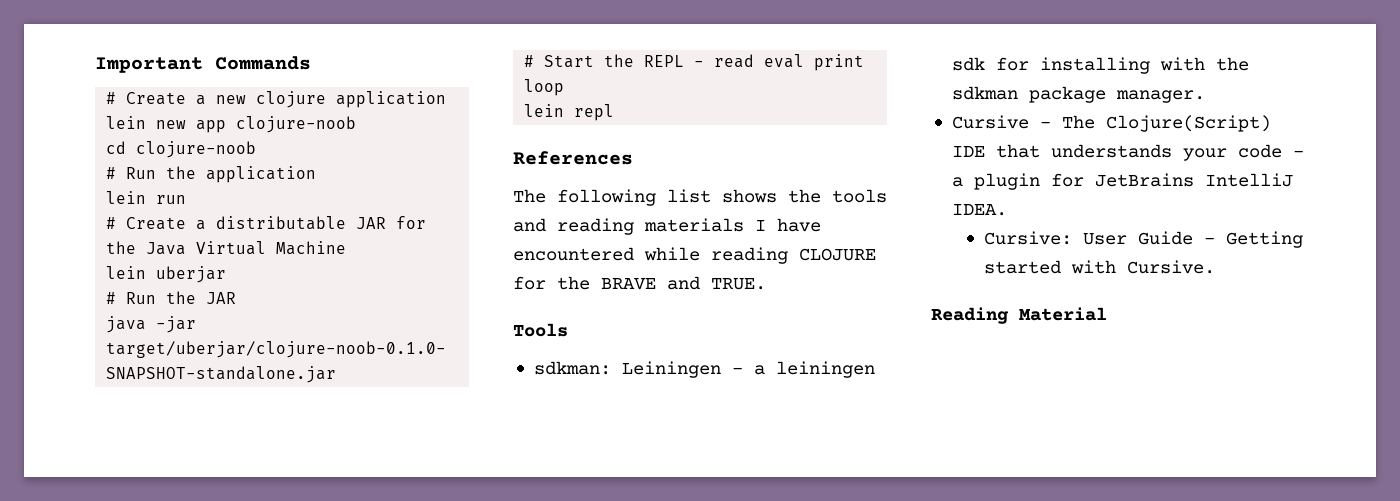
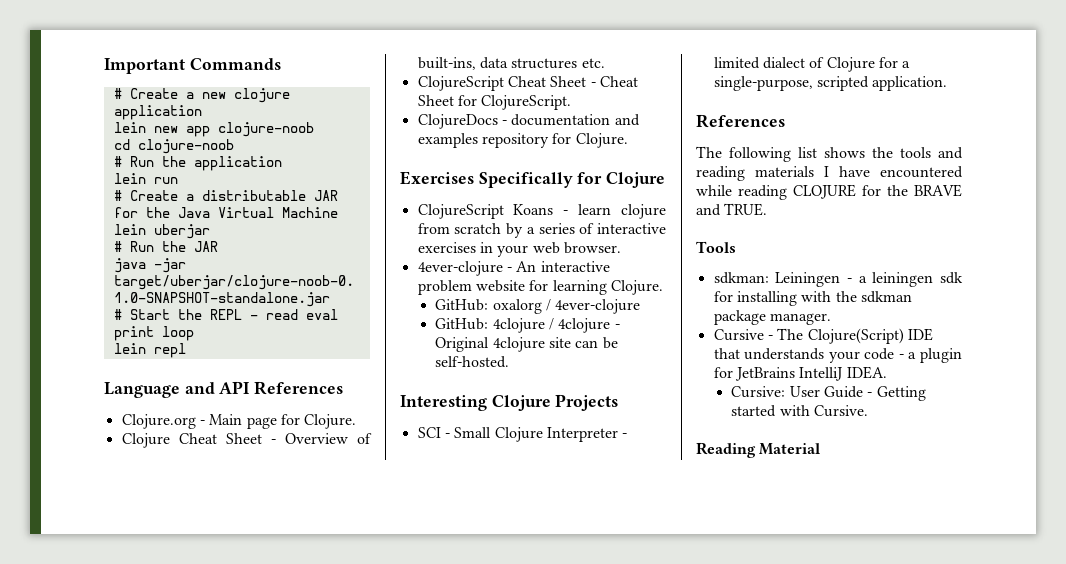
(615, 112) none -> [104,381,344,398] [121,414,357,429] [121,433,372,448] [417,57,605,70] [417,76,638,91] [417,95,572,110] [417,114,640,129] [417,133,628,148] [400,171,666,188] [417,204,666,219] [417,223,666,238] [417,242,621,257] [417,261,610,276] [417,280,663,295] [435,299,641,314] [435,318,620,333] [435,337,618,352] [435,356,510,368] [400,394,619,411] [417,427,628,442] [713,57,911,72] [713,76,948,91] // Language and API References // Clojure.org - Main page for Clojure. // Clojure Cheat Sheet - Overview of built-ins, data structures etc. // ClojureScript Cheat Sheet - Cheat Sheet for ClojureScript. // ClojureDocs - documentation and examples repository for Clojure. // Exercises Specifically for Clojure // ClojureScript Koans - learn clojure from scratch by a series of interactive exercises in your web browser. // 4ever-clojure - An interactive problem website for learning Clojure. // GitHub: oxalorg / 4ever-clojure // GitHub: 4clojure / 4clojure - Original 4clojure site can be self-hosted. // Interesting Clojure Projects // SCI - Small Clojure Interpreter - limited dialect of Clojure for a single-purpose, scripted application.

